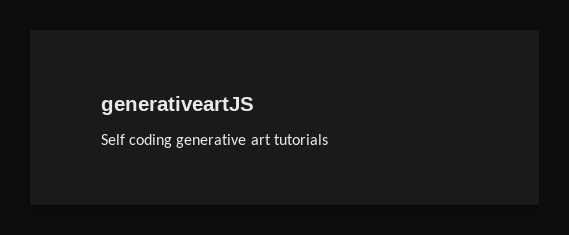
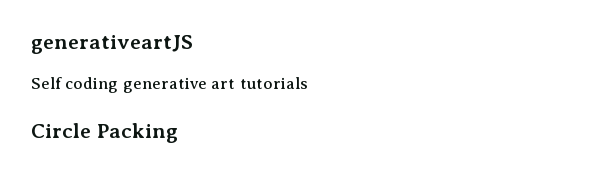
(328, 139) none -> [31,123,178,143] // Circle Packing

